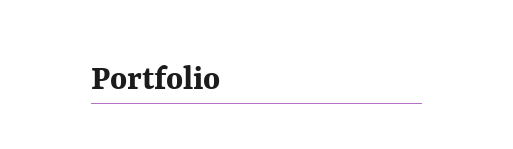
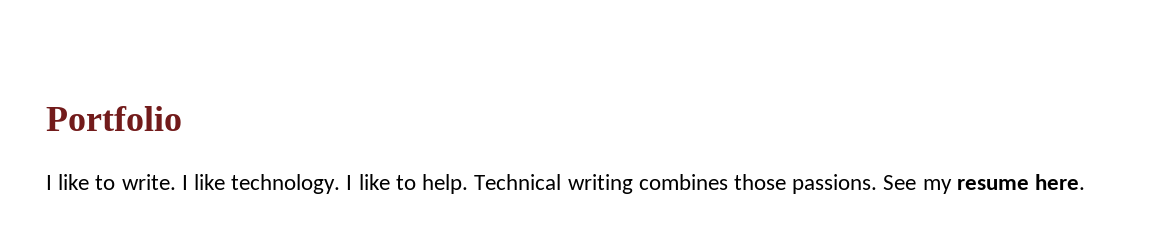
(220, 77) none -> [46,174,1085,194] // I like to write. I like technology. I like to help. Technical writing combines those passions. See my resume here.

